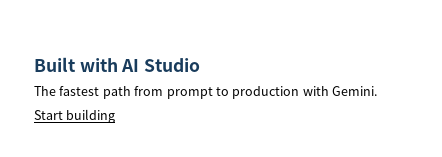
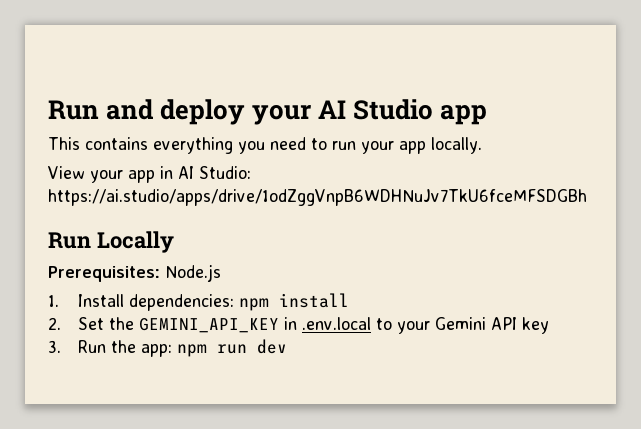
[34,57,201,72] [34,86,377,99] [34,109,116,123] Built with AI Studio // The fastest path from prompt to production with Gemini. // Start building -> [48,99,488,125] [48,137,482,154] [48,166,251,183] [48,189,587,206] [48,231,174,253] [48,264,221,282] [48,293,349,311] [48,317,549,334] [48,339,287,357] Run and deploy your AI Studio app // This contains everything you need to run your app locally. // View your app in AI Studio: https://ai.studio/apps/drive/1odZggVnpB6WDHNuJv7TkU6fceMFSDGBh // Run Locally // Prerequisites: Node.js // 1. Install dependencies: npm install // 2. Set the GEMINI_API_KEY in .env.local to your Gemini API key // 3. Run the app: npm run dev

